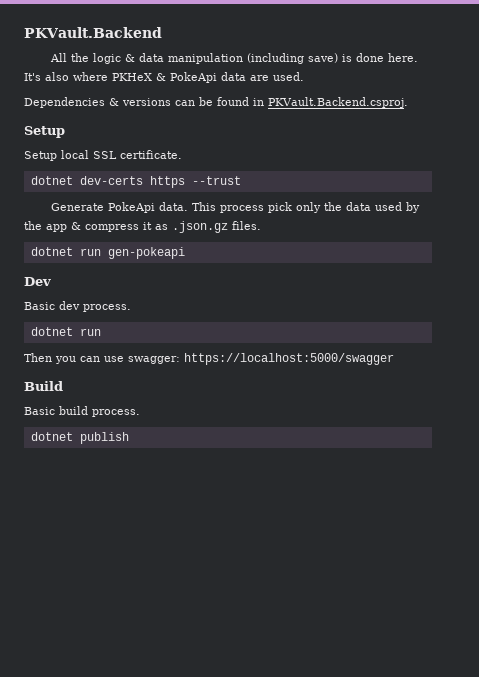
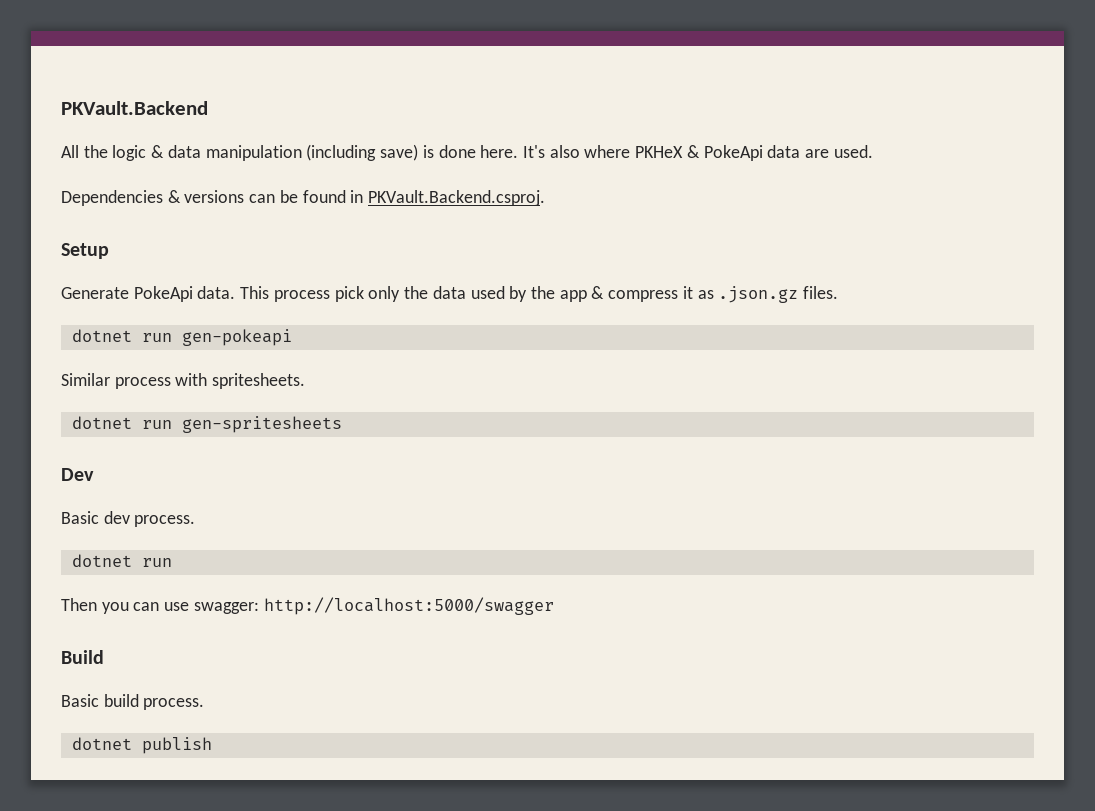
[24,150,182,161] [30,176,241,188] // Setup local SSL certificate. // dotnet dev-certs https --trust -> (109, 251) none
(185, 253) none -> [61,373,306,389] [71,416,342,433] // Similar process with spritesheets. // dotnet run gen-spritesheets
[184,353,394,365] https://localhost:5000/swagger -> [263,597,554,615] http://localhost:5000/swagger

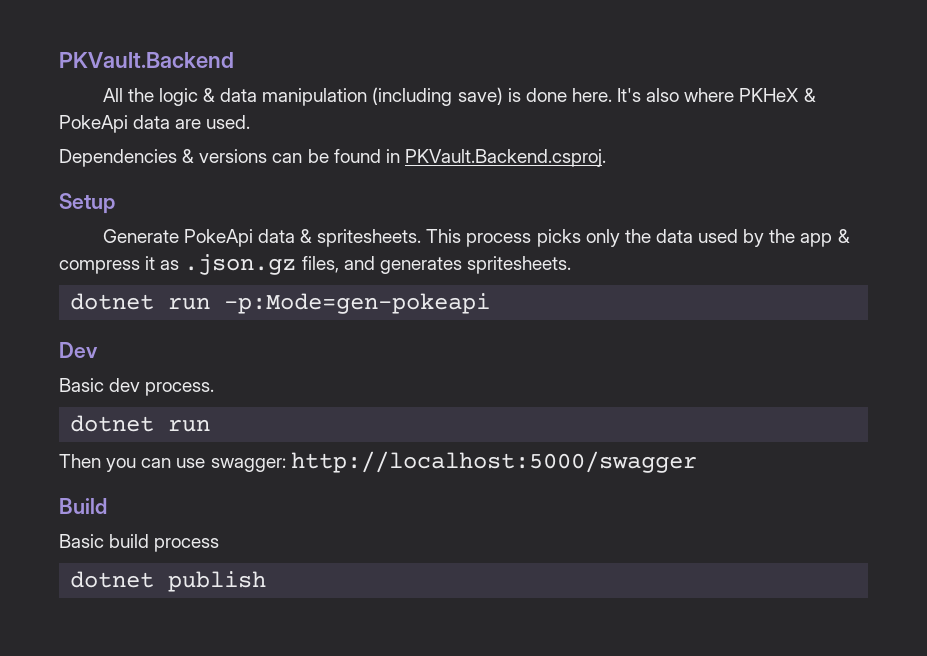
[197,286,236,299] data. -> [257,229,422,247] data & spritesheets.
[334,286,364,302] pick -> [536,229,581,247] picks
[803,286,839,299] [71,329,292,346] [61,373,208,389] files. // dotnet run gen-pokeapi // Similar process with -> [301,256,462,274] files, and generates
[181,416,342,433] gen-spritesheets -> [224,293,491,314] -p:Mode=gen-pokeapi
[143,698,205,710] process. -> [154,538,220,552] process

